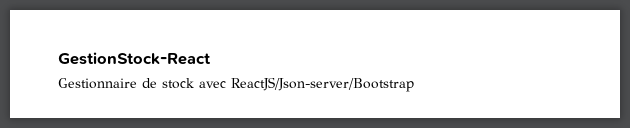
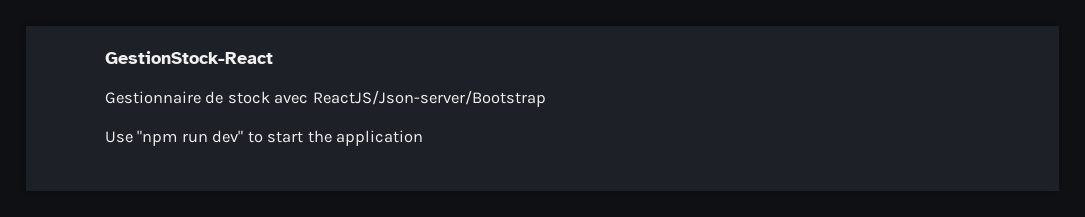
(414, 84) none -> [105,130,424,146] // Use "npm run dev" to start the application

